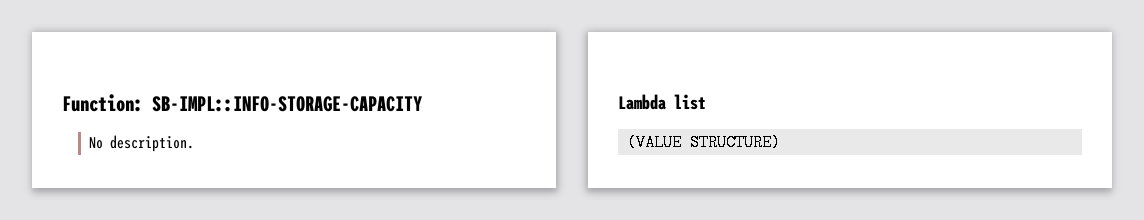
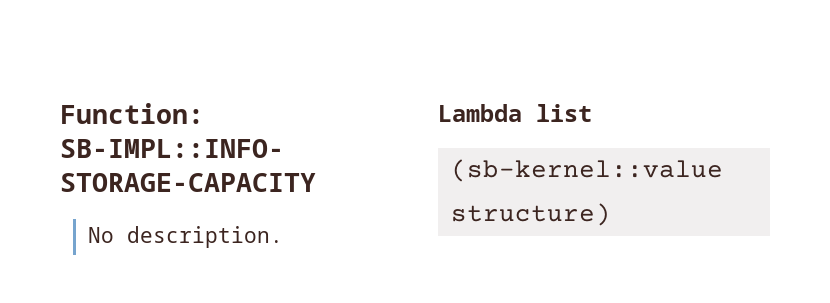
[627,134,782,151] (VALUE STRUCTURE) -> [450,159,723,182] [450,203,611,226] (sb-kernel::value structure)

